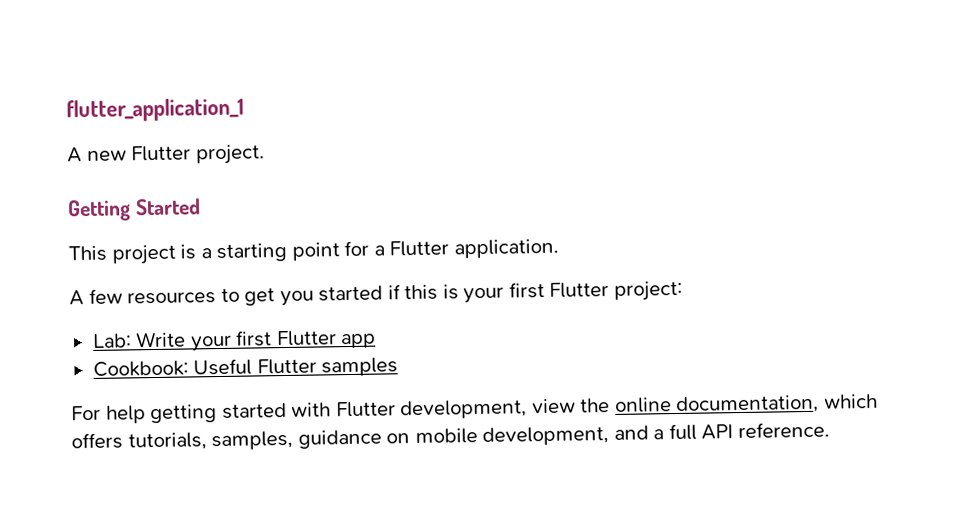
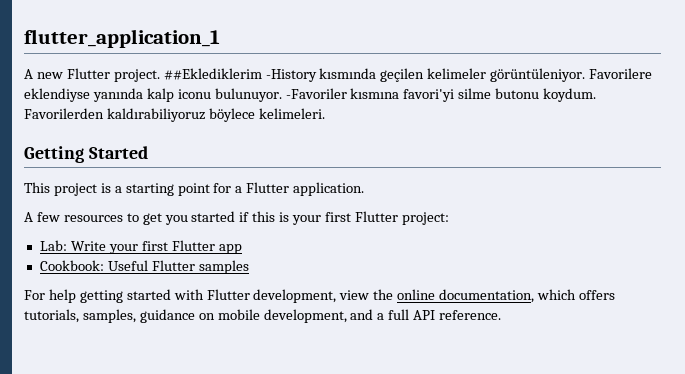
(265, 154) none -> [163,68,653,82] [24,88,597,102] [24,108,325,122] ##Eklediklerim -History kısmında geçilen kelimeler görüntüleniyor. Favorilere eklendiyse yanında kalp iconu bulunuyor. -Favoriler kısmına favori'yi silme butonu koydum. Favorilerden kaldırabiliyoruz böylece kelimeleri.

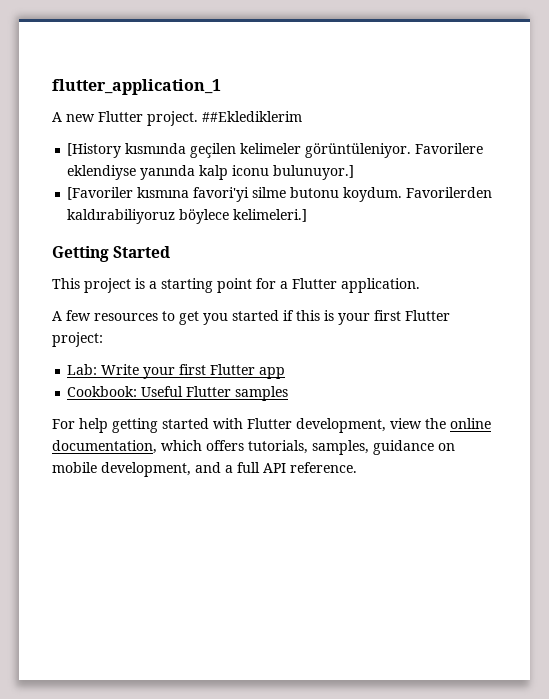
[265,69,317,82] -History -> [67,143,122,158] // [History
[214,88,347,102] bulunuyor. -Favoriler -> [273,165,355,180] [67,187,134,200] bulunuyor.] // [Favoriler
[258,108,325,119] kelimeleri. -> [233,209,308,222] kelimeleri.]

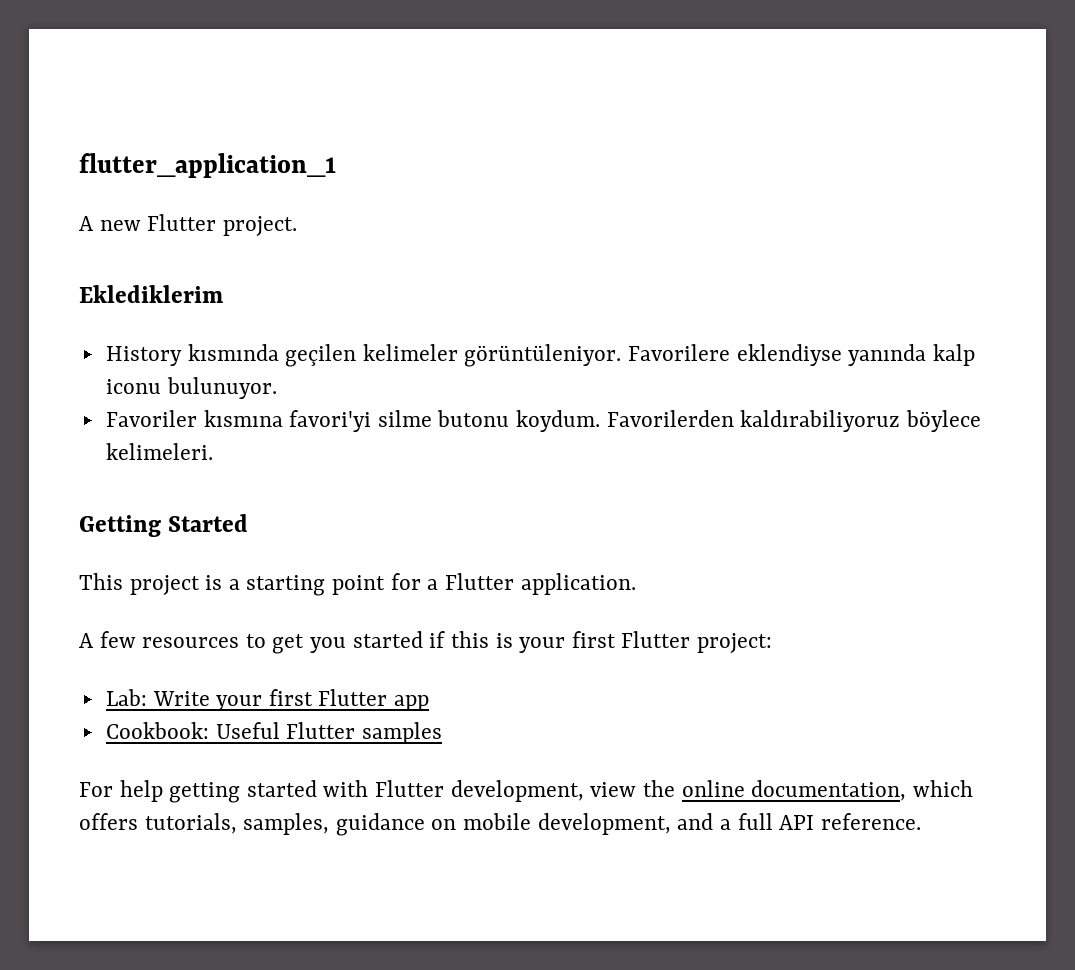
[202,111,302,122] [67,143,122,158] ##Eklediklerim // [History -> [79,285,223,303] [105,346,182,366] // Eklediklerim // History
[273,165,355,180] [67,187,134,200] bulunuyor.] // [Favoriler -> [166,377,277,399] [105,410,197,427] bulunuyor. // Favoriler
[233,209,308,222] kelimeleri.] -> [105,443,213,460] kelimeleri.

